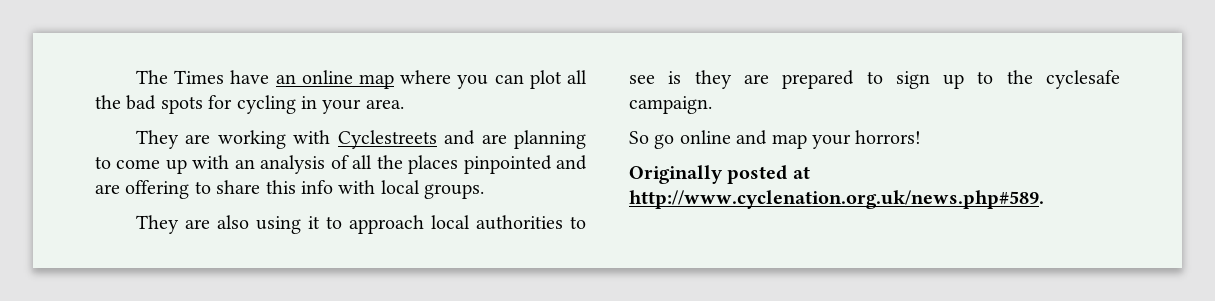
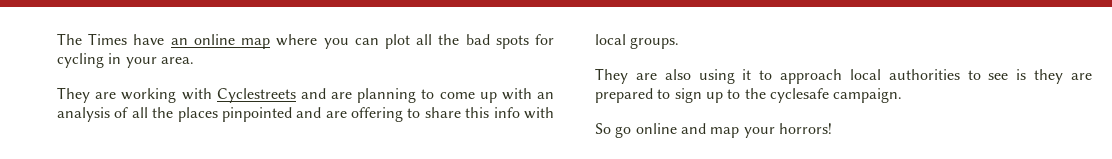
[629,165,810,184] [629,190,1044,209] // Originally posted at http://www.cyclenation.org.uk/news.php#589. -> (832, 128) none

